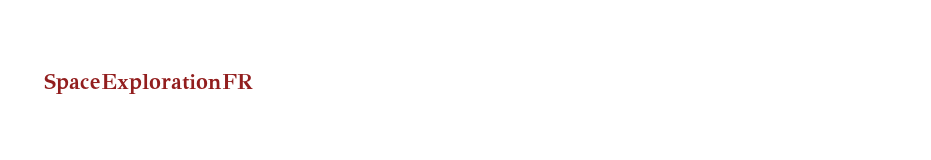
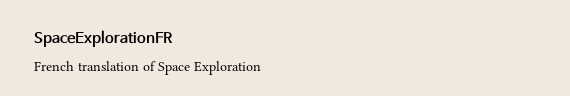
(253, 83) none -> [34,61,261,75] // French translation of Space Exploration

